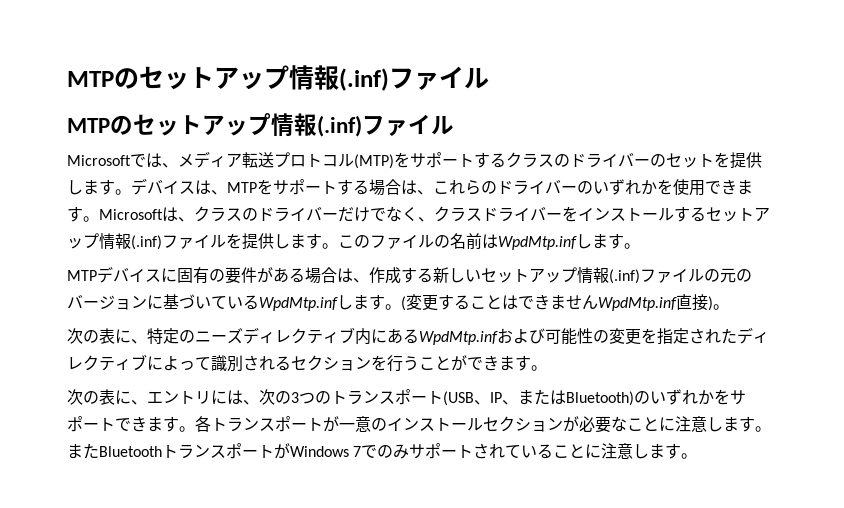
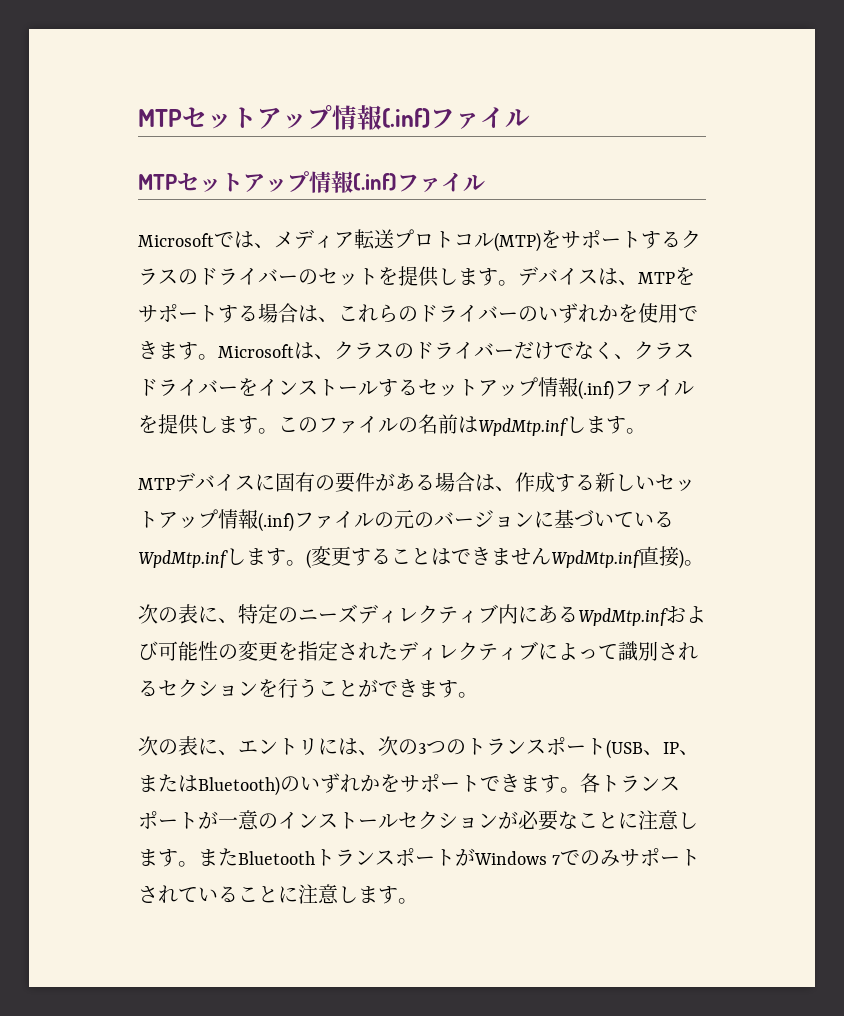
[67,68,139,89] MTPの -> [138,109,182,127] MTP
[110,115,133,135] の -> (177, 182) none

